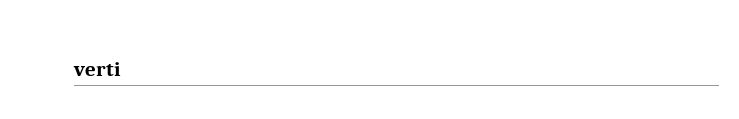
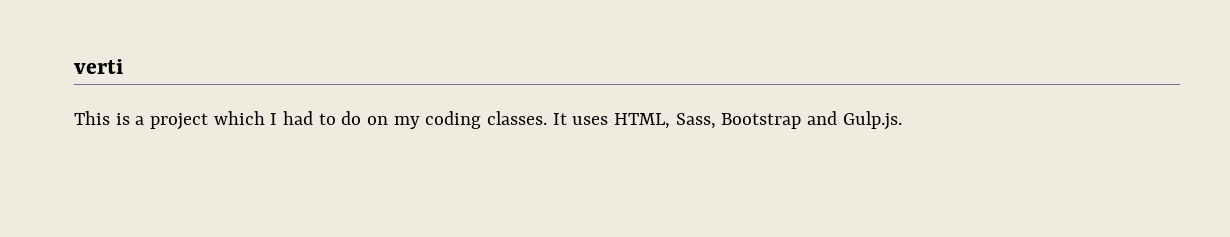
(121, 69) none -> [74,111,902,130] // This is a project which I had to do on my coding classes. It uses HTML, Sass, Bootstrap and Gulp.js.

